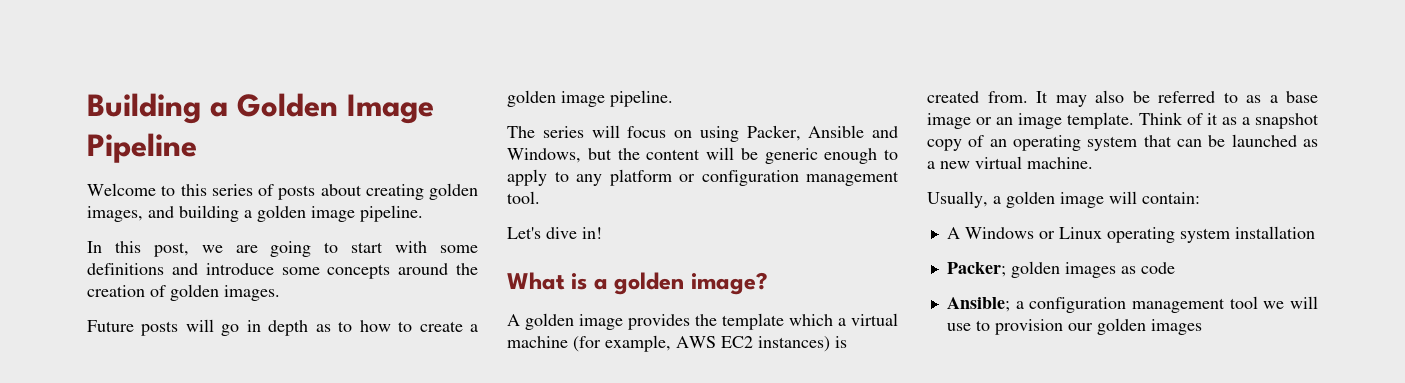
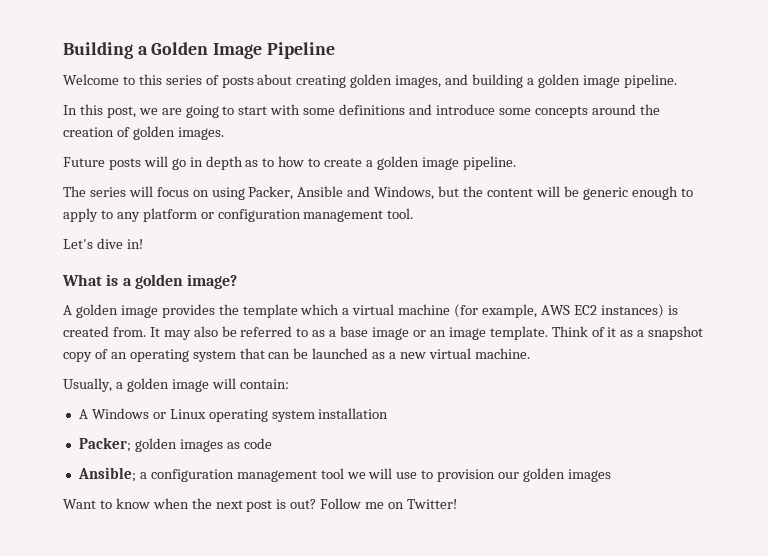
(1202, 327) none -> [63,498,457,512] // Want to know when the next post is out? Follow me on Twitter!

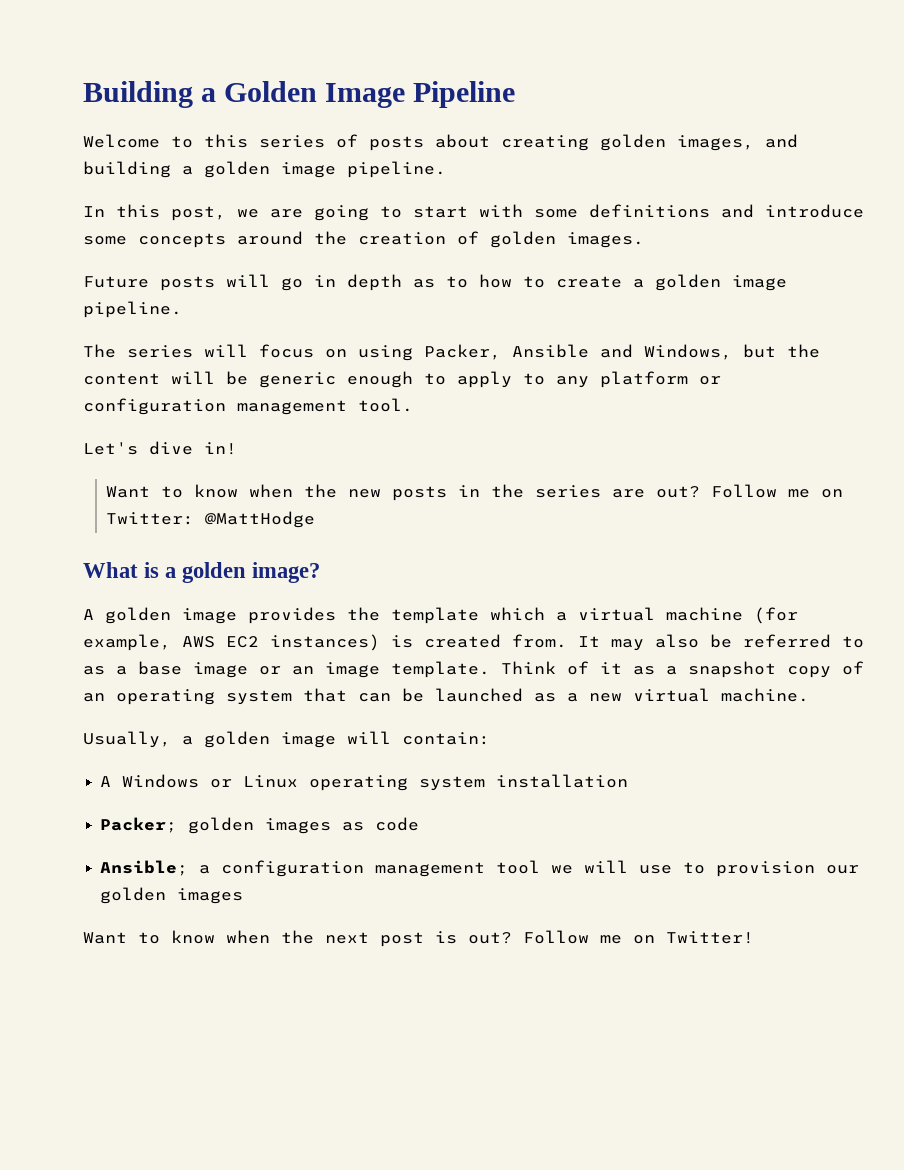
(143, 244) none -> [105,484,843,501] [105,511,315,528] // Want to know when the new posts in the series are out? Follow me on Twitter: @MattHodge

